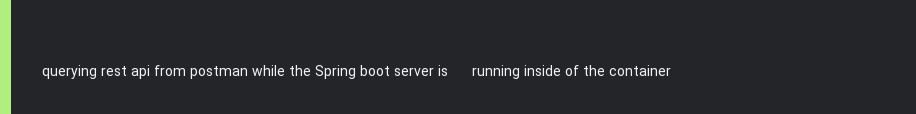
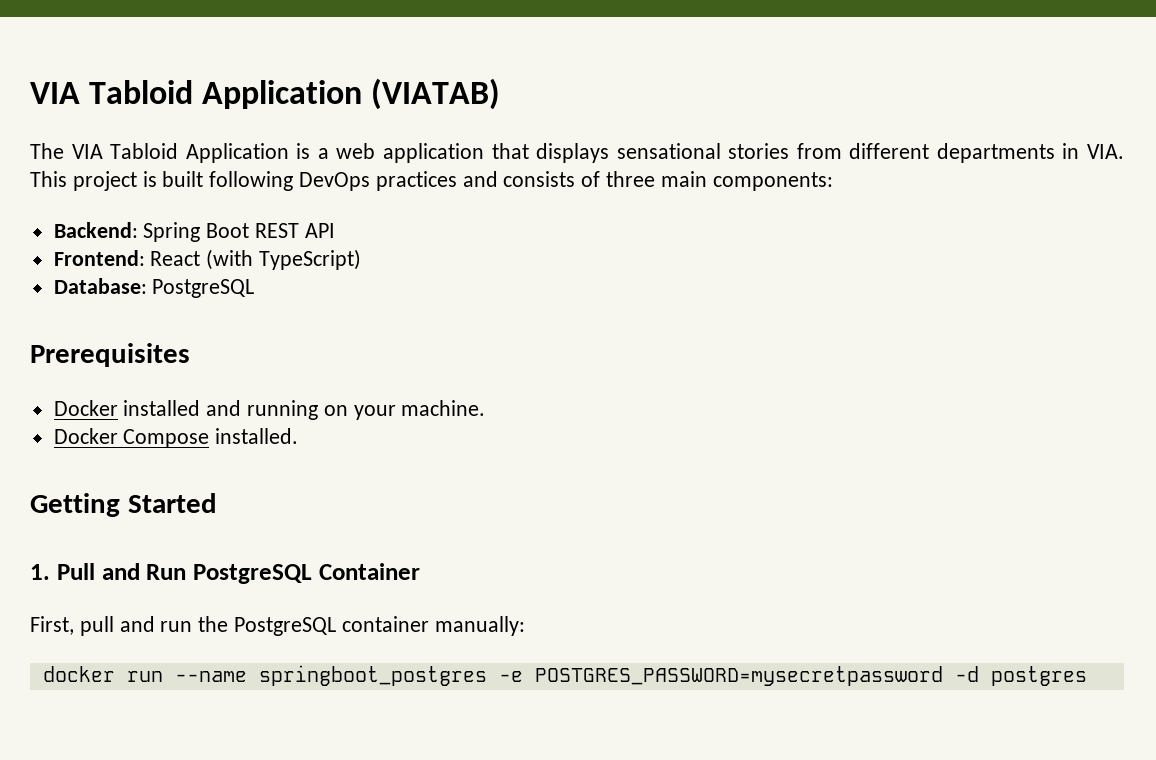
[42,65,671,79] querying rest api from postman while the Spring boot server is running inside of the container -> [30,78,501,110] [30,143,1124,163] [30,171,833,191] [53,222,335,242] [53,249,362,270] [53,278,255,298] [30,343,190,367] [53,400,486,420] [53,428,299,448] [30,493,217,517] [30,563,420,584] [30,616,525,636] [42,665,1087,686] VIA Tabloid Application (VIATAB) // The VIA Tabloid Application is a web application that displays sensational stories from different departments in VIA. This project is built following DevOps practices and consists of three main components: // Backend: Spring Boot REST API // Frontend: React (with TypeScript) // Database: PostgreSQL // Prerequisites // Docker installed and running on your machine. // Docker Compose installed. // Getting Started // 1. Pull and Run PostgreSQL Container // First, pull and run the PostgreSQL container manually: // docker run --name springboot_postgres -e POSTGRES_PASSWORD=mysecretpassword -d postgres

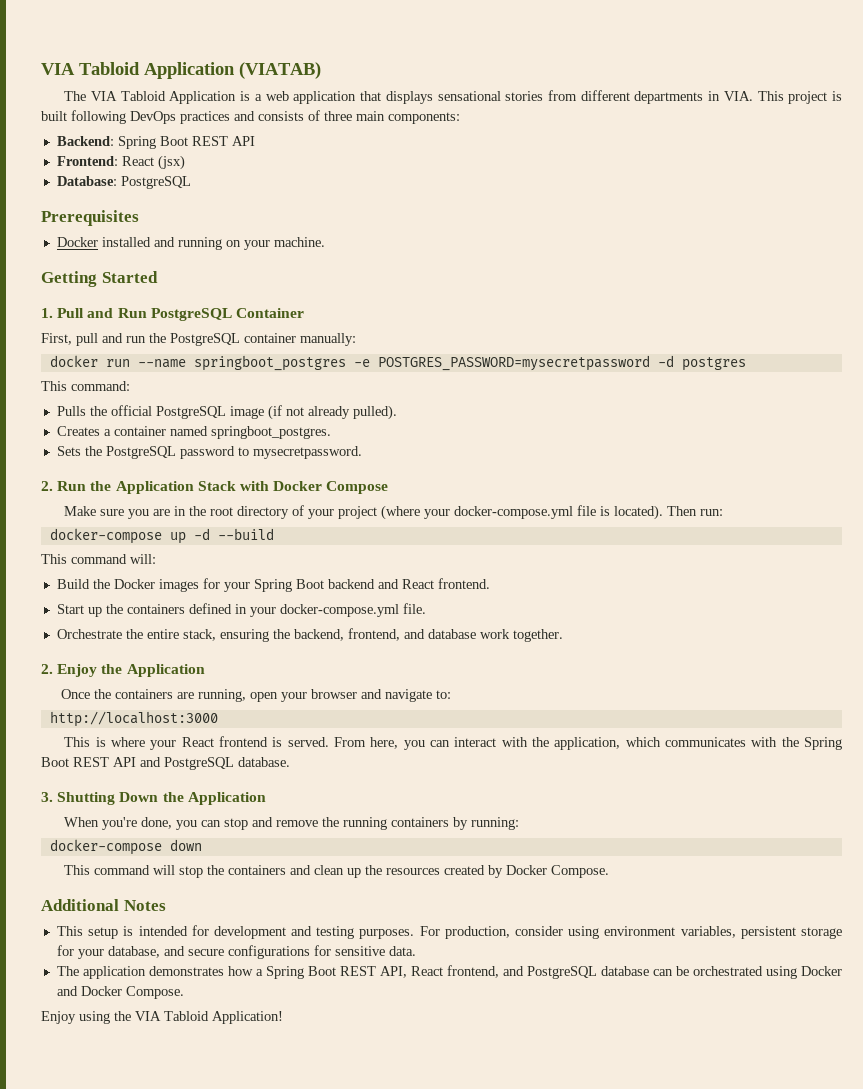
[206,249,362,270] (with TypeScript) -> [157,155,185,170] (jsx)
[53,428,299,448] // Docker Compose installed. -> (325, 242) none
(1087, 676) none -> [41,381,130,391] [56,405,397,420] [56,426,331,439] [56,446,362,459] [41,481,389,494] [64,505,724,520] [49,528,274,544] [41,554,156,564] [56,578,490,592] [56,603,426,617] [56,628,563,642] [41,664,205,677] [61,689,452,702] [49,711,218,727] [64,736,842,750] [41,757,290,770] [41,792,266,805] [64,817,520,830] [49,839,202,855] [64,865,610,878] [41,899,166,911] [56,925,842,939] [56,945,416,959] [56,965,842,979] [56,986,184,999] [41,1011,283,1024] // This command: // Pulls the official PostgreSQL image (if not already pulled). // Creates a container named springboot_postgres. // Sets the PostgreSQL password to mysecretpassword. // 2. Run the Application Stack with Docker Compose // Make sure you are in the root directory of your project (where your docker-compose.yml file is located). Then run: // docker-compose up -d --build // This command will: // Build the Docker images for your Spring Boot backend and React frontend. // Start up the containers defined in your docker-compose.yml file. // Orchestrate the entire stack, ensuring the backend, frontend, and database work together. // 2. Enjoy the Application // Once the containers are running, open your browser and navigate to: // http://localhost:3000 // This is where your React frontend is served. From here, you can interact with the application, which communicates with the Spring Boot REST API and PostgreSQL database. // 3. Shutting Down the Application // When you're done, you can stop and remove the running containers by running: // docker-compose down // This command will stop the containers and clean up the resources created by Docker Compose. // Additional Notes // This setup is intended for development and testing purposes. For production, consider using environment variables, persistent storage for your database, and secure configurations for sensitive data. // The application demonstrates how a Spring Boot REST API, React frontend, and PostgreSQL database can be orchestrated using Docker and Docker Compose. // Enjoy using the VIA Tabloid Application!

